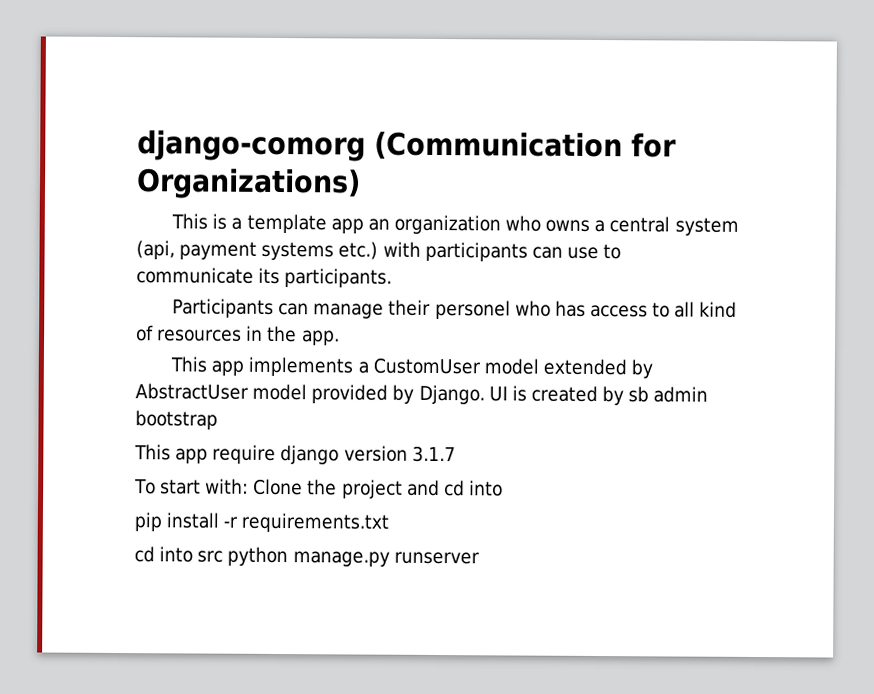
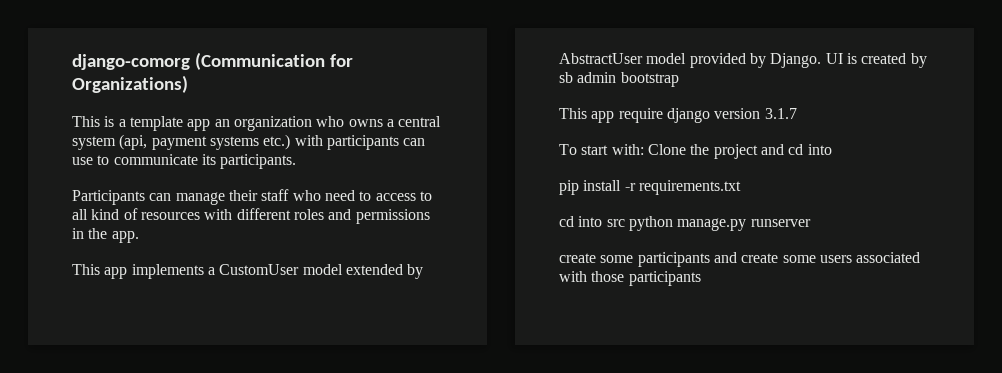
[434,299,586,320] personel who has -> [261,189,372,201] staff who need to
(243, 335) none -> [204,208,430,224] with different roles and permissions
(480, 558) none -> [559,252,921,267] [559,271,701,286] // create some participants and create some users associated with those participants

